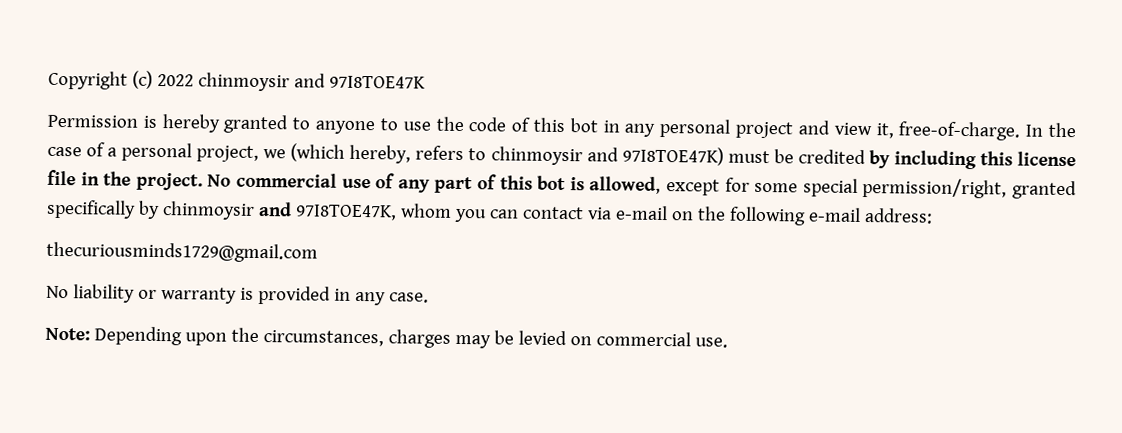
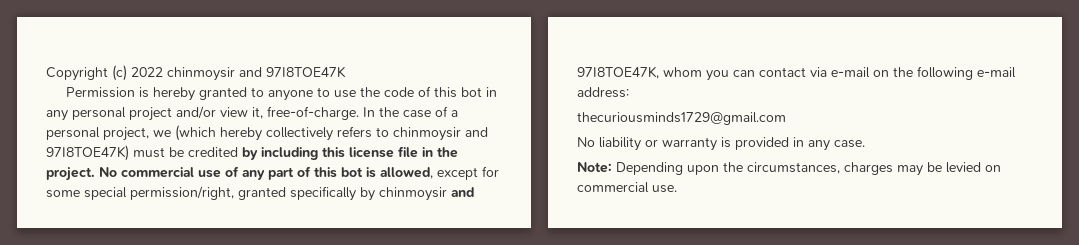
[797,120,830,135] and -> [176,106,216,119] and/or
[349,144,412,164] hereby, -> [220,127,333,141] hereby collectively

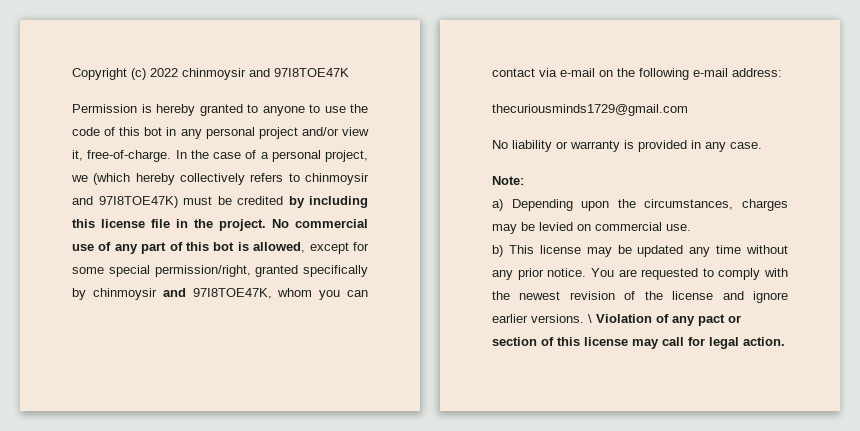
(612, 167) none -> [492,199,503,211] // a)
(677, 189) none -> [492,245,788,257] [492,268,788,280] [492,291,788,303] [492,314,741,326] [492,337,785,349] // b) This license may be updated any time without any prior notice. You are requested to comply with the newest revision of the license and ignore earlier versions. \ Violation of any pact or section of this license may call for legal action.

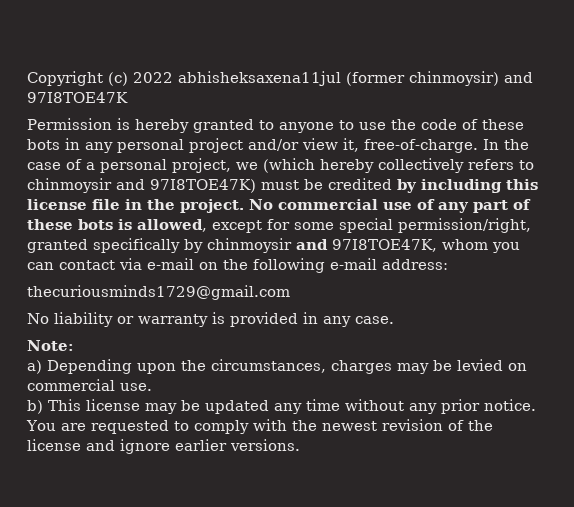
[182,68,246,80] chinmoysir -> [178,71,499,86] abhisheksaxena11jul (former chinmoysir)
[119,127,163,136] this bot -> [482,119,524,130] [27,139,60,150] these bots
[186,242,235,251] this bot -> [27,219,113,230] these bots
[588,314,741,326] [492,337,785,349] \ Violation of any pact or section of this license may call for legal action. -> (300, 445) none

